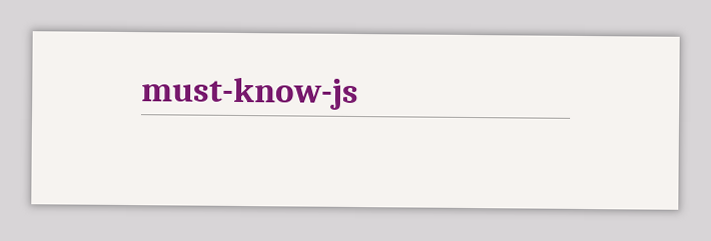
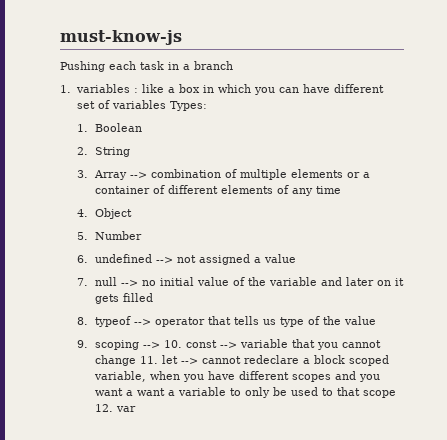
(359, 93) none -> [60,61,233,72] [60,84,385,95] [77,100,208,111] [77,123,142,132] [77,147,130,157] [77,169,370,180] [94,185,341,196] [77,208,132,219] [77,231,142,240] [77,254,296,265] [77,277,404,286] [94,293,153,304] [77,316,376,327] [77,339,381,350] [94,355,389,366] [93,371,380,382] [94,387,396,398] [94,404,136,412] // Pushing each task in a branch // 1. variables : like a box in which you can have different set of variables Types: // 1. Boolean // 2. String // 3. Array --> combination of multiple elements or a container of different elements of any time // 4. Object // 5. Number // 6. undefined --> not assigned a value // 7. null --> no initial value of the variable and later on it gets filled // 8. typeof --> operator that tells us type of the value // 9. scoping --> 10. const --> variable that you cannot change 11. let --> cannot redeclare a block scoped variable, when you have different scopes and you want a want a variable to only be used to that scope 12. var

